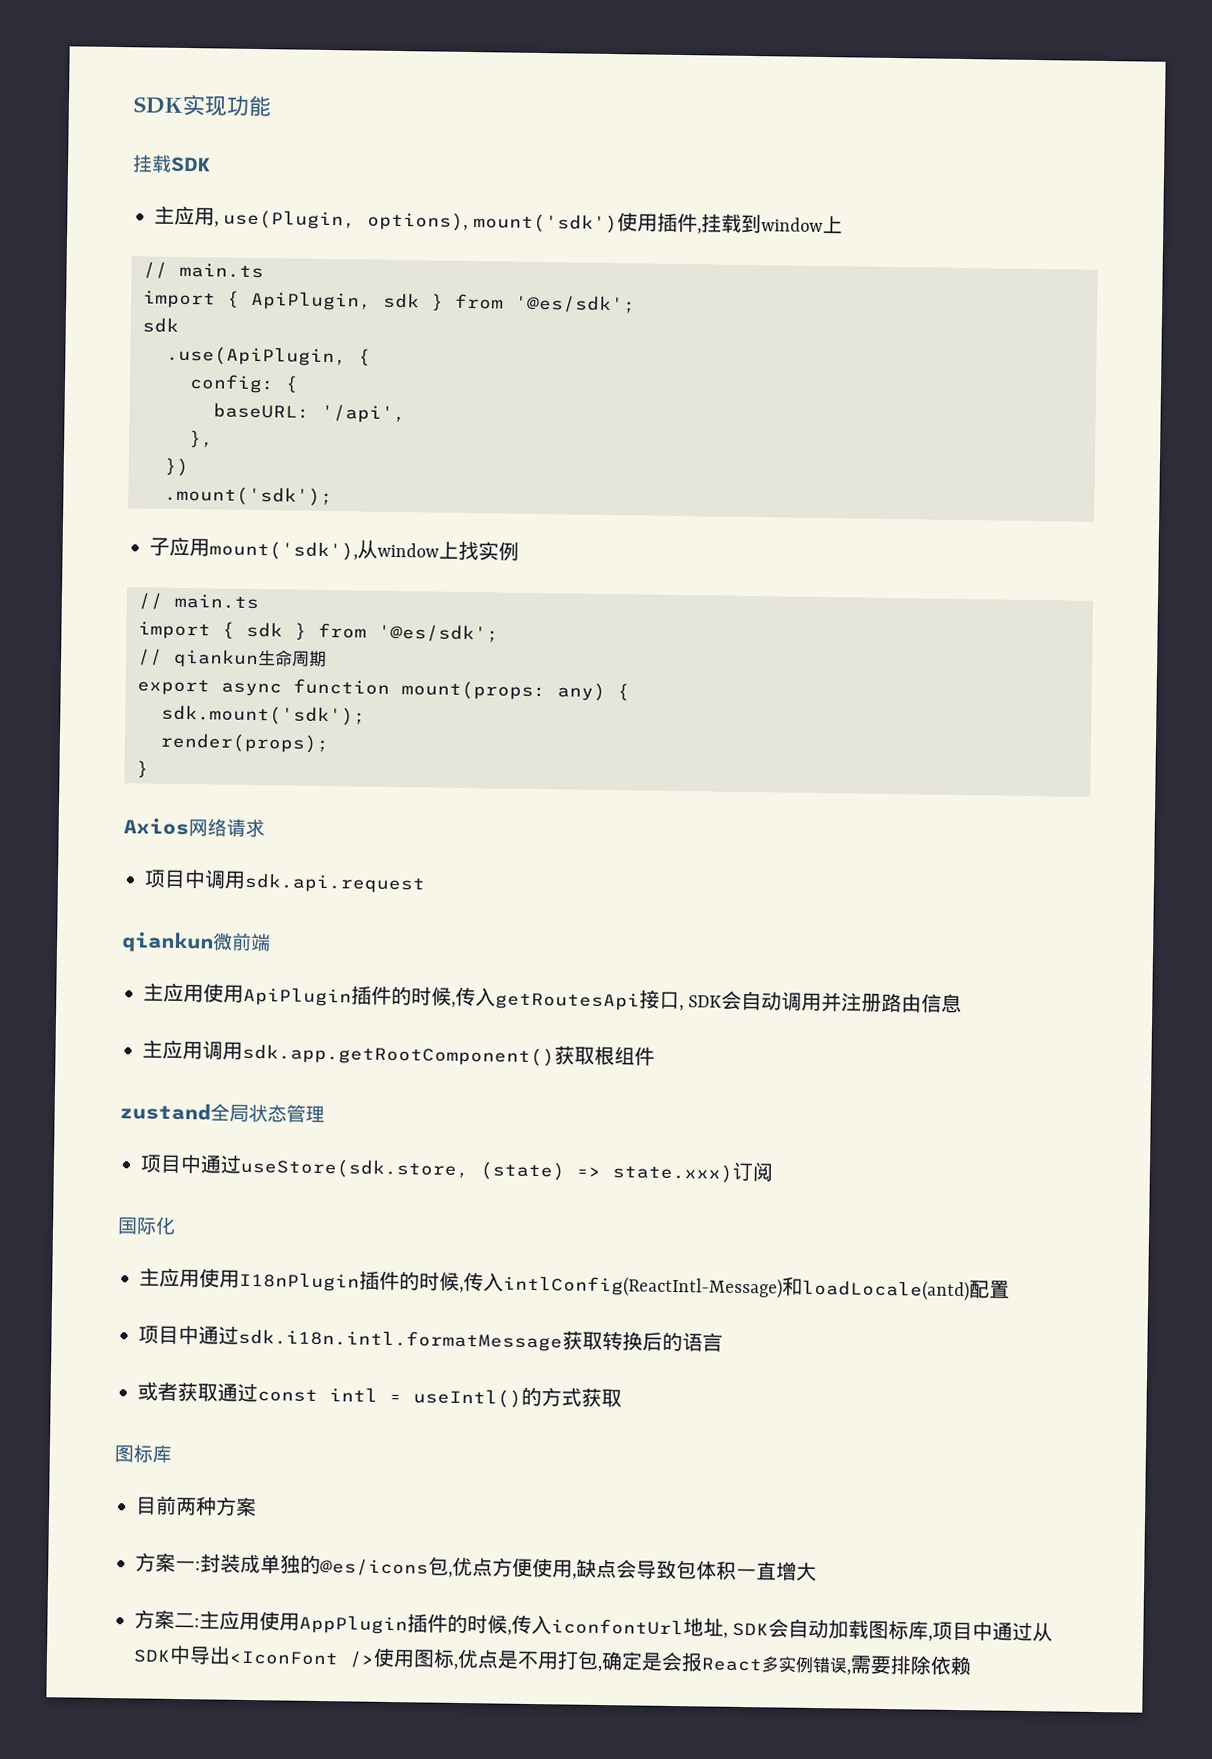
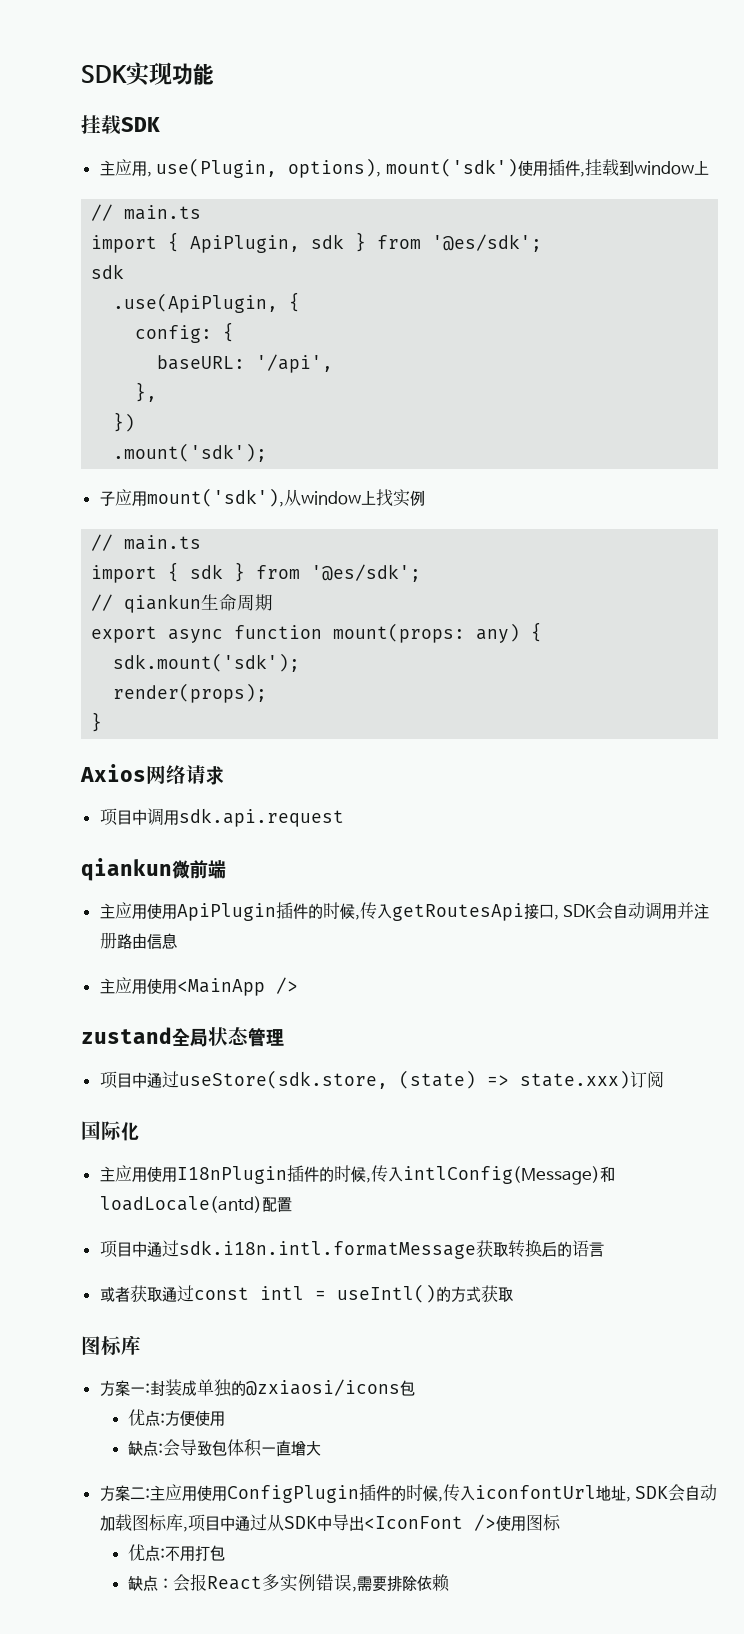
[202,1040,655,1067] 调用sdk.app.getRootComponent()获取根组件 -> [146,977,298,996] 使用<MainApp />
[503,1274,783,1299] intlConfig(ReactIntl-Message) -> [402,1166,600,1185] intlConfig(Message)
[135,1495,257,1517] // 目前两种方案 -> (141, 1345) none
[320,1556,493,1578] @es/icons包,优点 -> [245,1379,415,1396] [128,1409,166,1426] @zxiaosi/icons包 // 优点:
[572,1558,617,1580] ,缺点 -> [128,1440,164,1456] // 缺点:
[299,1614,408,1635] AppPlugin -> [226,1485,359,1503] ConfigPlugin
[453,1648,519,1670] ,优点是 -> [128,1544,166,1561] // 优点:
[597,1651,663,1673] ,确定是 -> [128,1575,174,1591] // 缺点：

